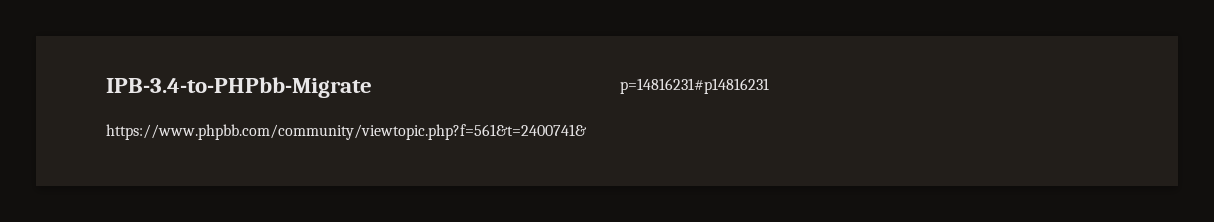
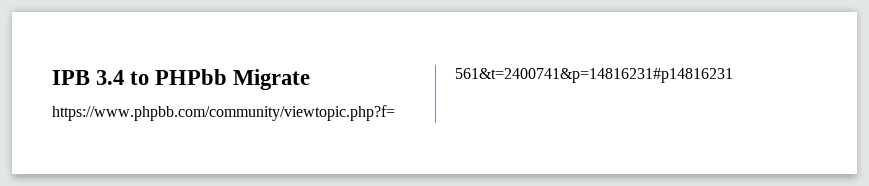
[106,77,372,98] IPB-3.4-to-PHPbb-Migrate -> [52,69,311,90] IPB 3.4 to PHPbb Migrate

